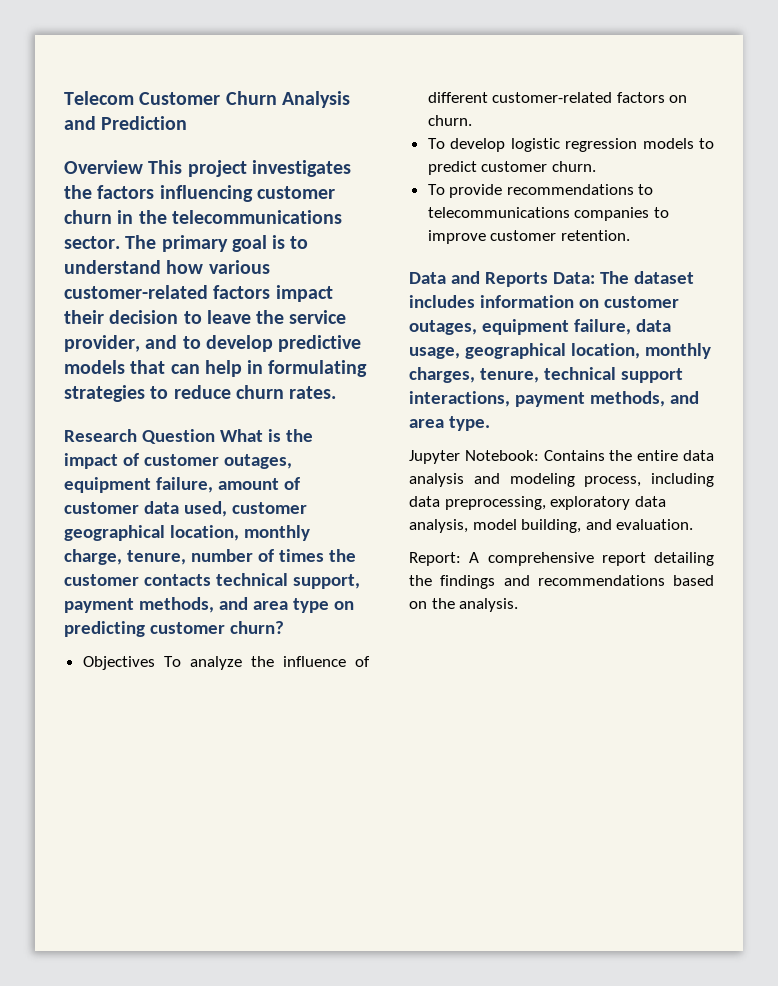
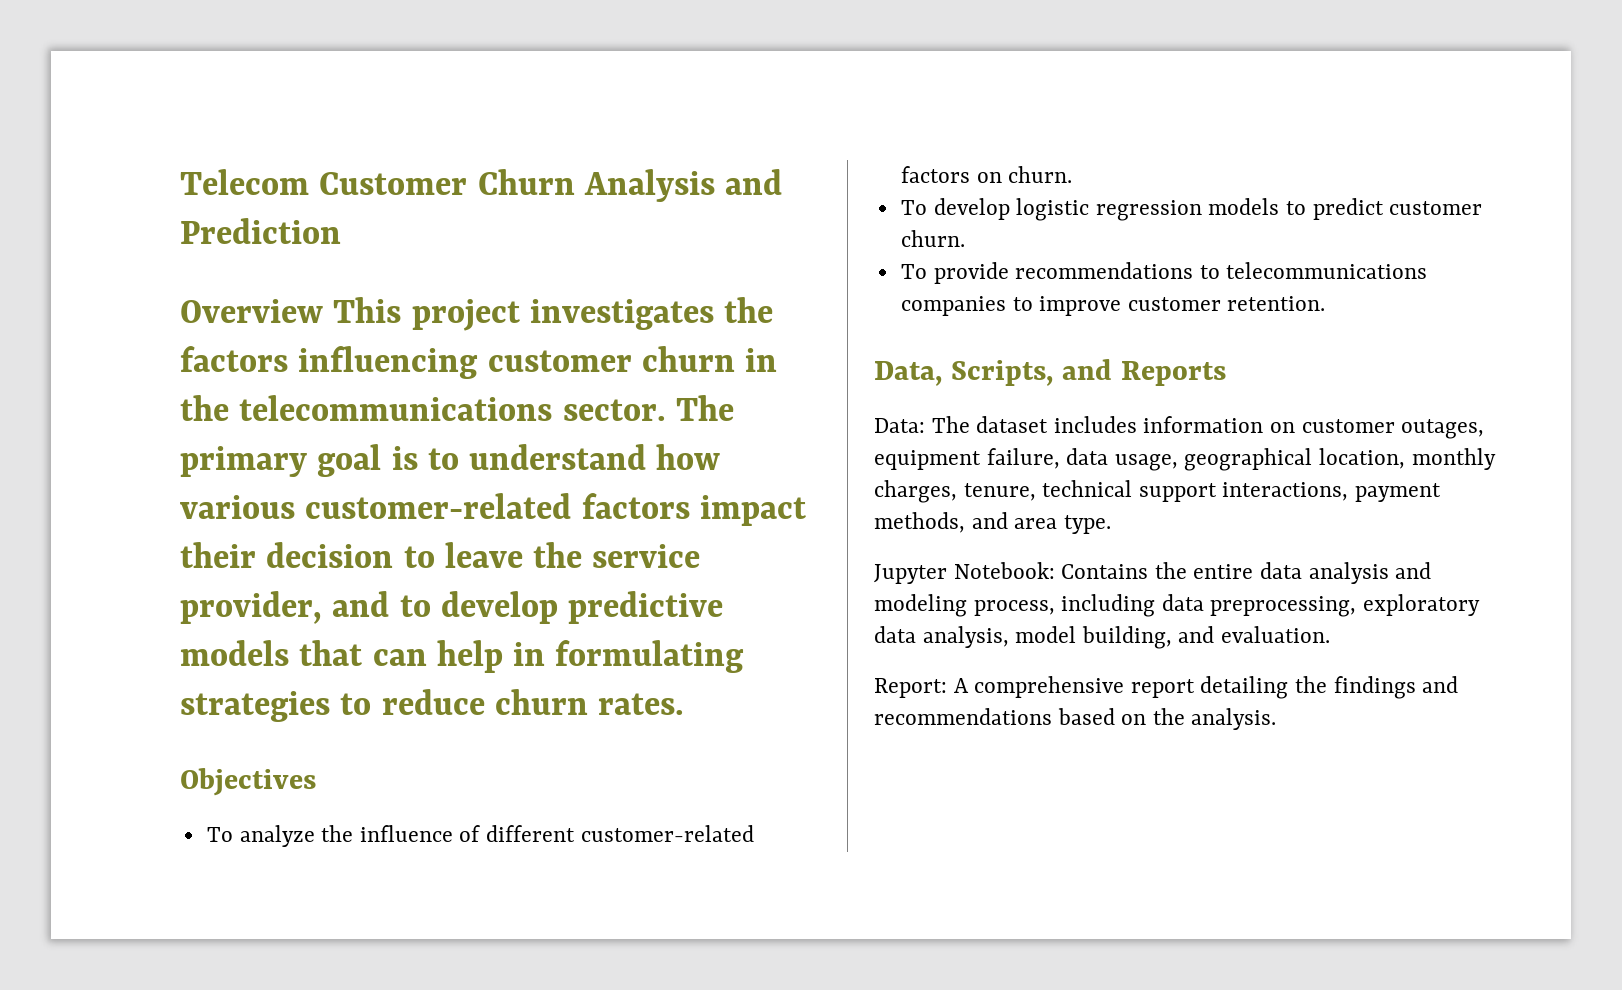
[64,429,313,444] [64,453,292,469] [64,477,300,493] [64,501,307,517] [64,525,310,541] [64,549,356,565] [64,573,360,589] [64,597,354,613] [64,621,284,637] [82,656,155,670] Research Question What is the impact of customer outages, equipment failure, amount of customer data used, customer geographical location, monthly charge, tenure, number of times the customer contacts technical support, payment methods, and area type on predicting customer churn? // Objectives -> [180,768,316,796] Objectives //
[409,272,446,284] Data -> [874,360,1053,386] Data, Scripts,
(548, 279) none -> (1226, 373) //

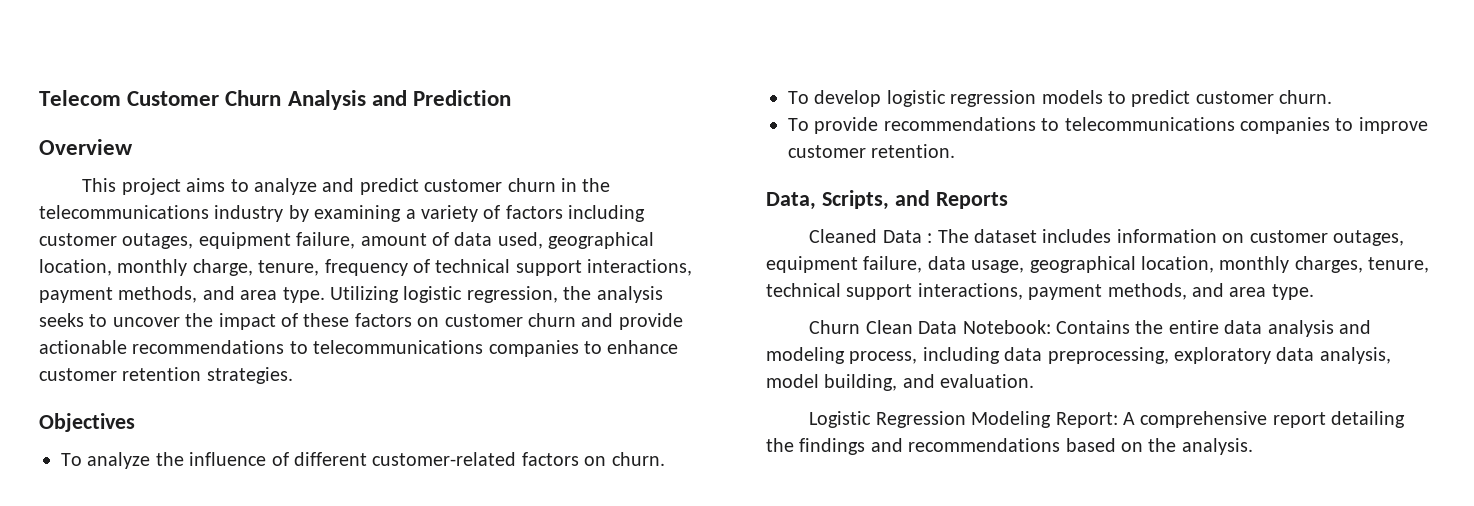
(323, 311) none -> (133, 147) //
[529,297,774,330] [180,346,479,379] investigates the factors influencing -> [186,178,419,195] aims to analyze and predict
[562,395,734,421] [180,444,721,477] [180,493,806,526] [180,542,701,568] [180,591,724,624] [180,640,745,673] [180,689,685,722] sector. The primary goal is to understand how various customer-related factors impact their decision to leave the service provider, and to develop predictive models that can help in formulating strategies to reduce churn rates. -> [214,205,646,222] [39,232,655,249] [39,259,693,276] [39,286,663,303] [39,313,683,330] [39,340,679,357] [39,367,293,384] industry by examining a variety of factors including customer outages, equipment failure, amount of data used, geographical location, monthly charge, tenure, frequency of technical support interactions, payment methods, and area type. Utilizing logistic regression, the analysis seeks to uncover the impact of these factors on customer churn and provide actionable recommendations to telecommunications companies to enhance customer retention strategies.
[874,418,925,433] Data: -> [809,229,933,243] Cleaned Data :
[874,564,947,584] Jupyter -> [809,320,958,334] Churn Clean Data
(1331, 634) none -> [809,411,1052,428] Logistic Regression Modeling

